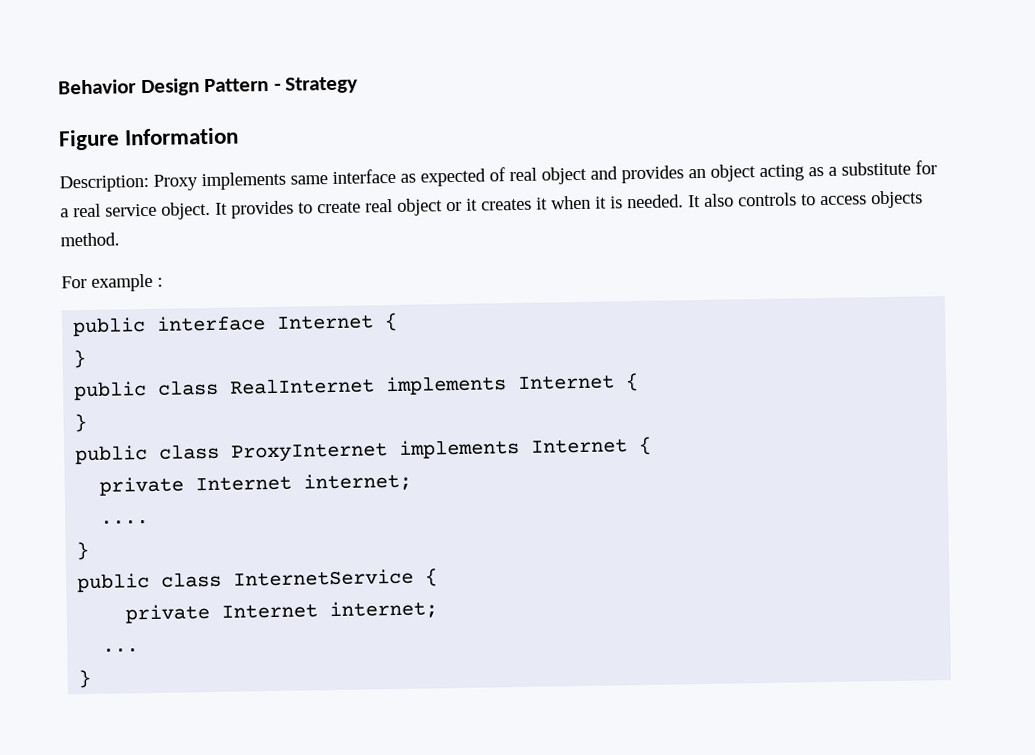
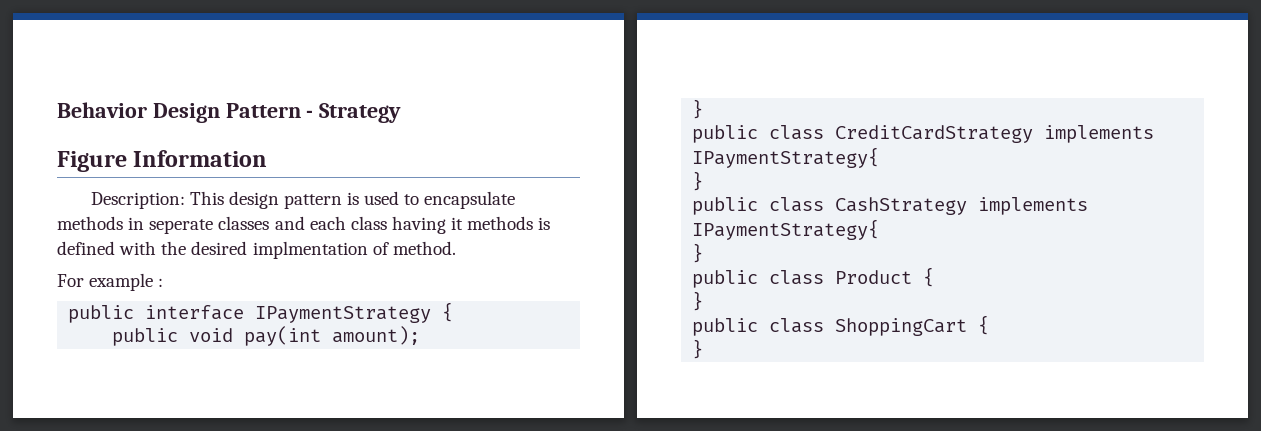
[153,160,937,191] [60,190,923,220] Proxy implements same interface as expected of real object and provides an object acting as a substitute for a real service object. It provides to create real object or it creates it when it is needed. It also controls to access objects -> [189,191,516,209] [57,216,551,234] [57,241,389,259] This design pattern is used to encapsulate methods in seperate classes and each class having it methods is defined with the desired implmentation of
[276,312,399,332] [73,349,87,369] [74,373,640,401] [74,413,88,433] [75,436,653,465] [99,472,413,496] [100,519,150,525] [76,541,90,561] [77,568,439,593] [125,600,439,624] [102,648,140,653] [78,669,92,689] Internet { // } // public class RealInternet implements Internet { // } // public class ProxyInternet implements Internet { // private Internet internet; // .... // } // public class InternetService { // private Internet internet; // ... // } -> [255,302,454,323] [112,326,421,346] [692,99,704,119] [692,125,1155,143] [692,147,880,168] [692,171,704,191] [692,197,1089,215] [692,219,880,240] [692,243,704,263] [692,267,935,288] [692,291,704,311] [692,315,990,336] [692,339,704,359] IPaymentStrategy { // public void pay(int amount); // } // public class CreditCardStrategy implements IPaymentStrategy{ // } // public class CashStrategy implements IPaymentStrategy{ // } // public class Product { // } // public class ShoppingCart { // }

